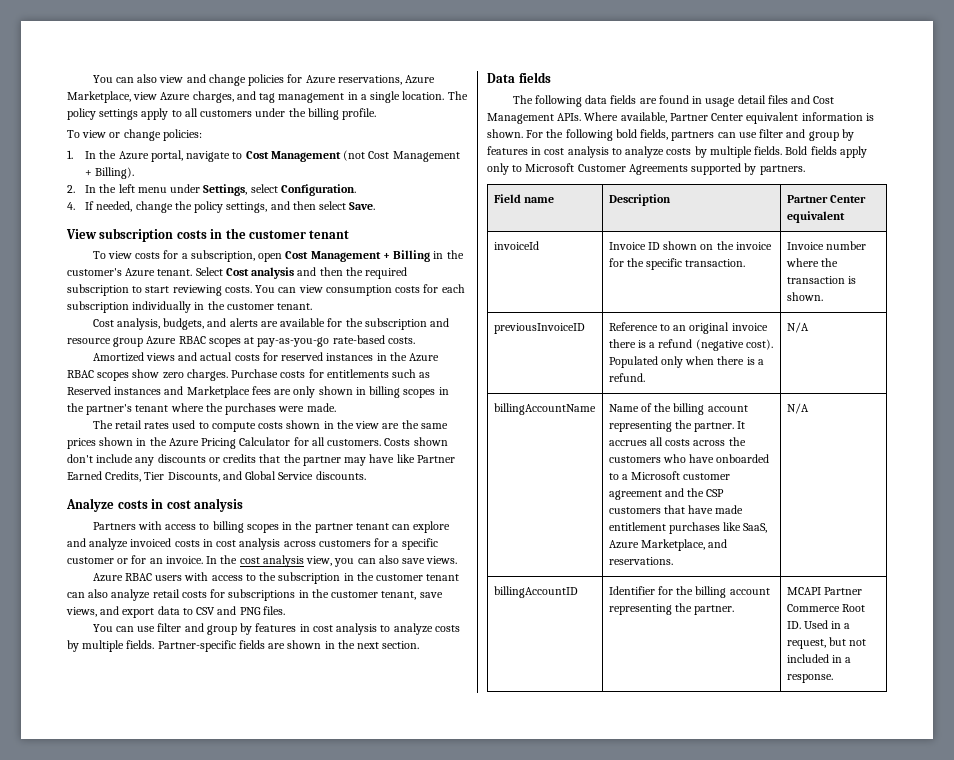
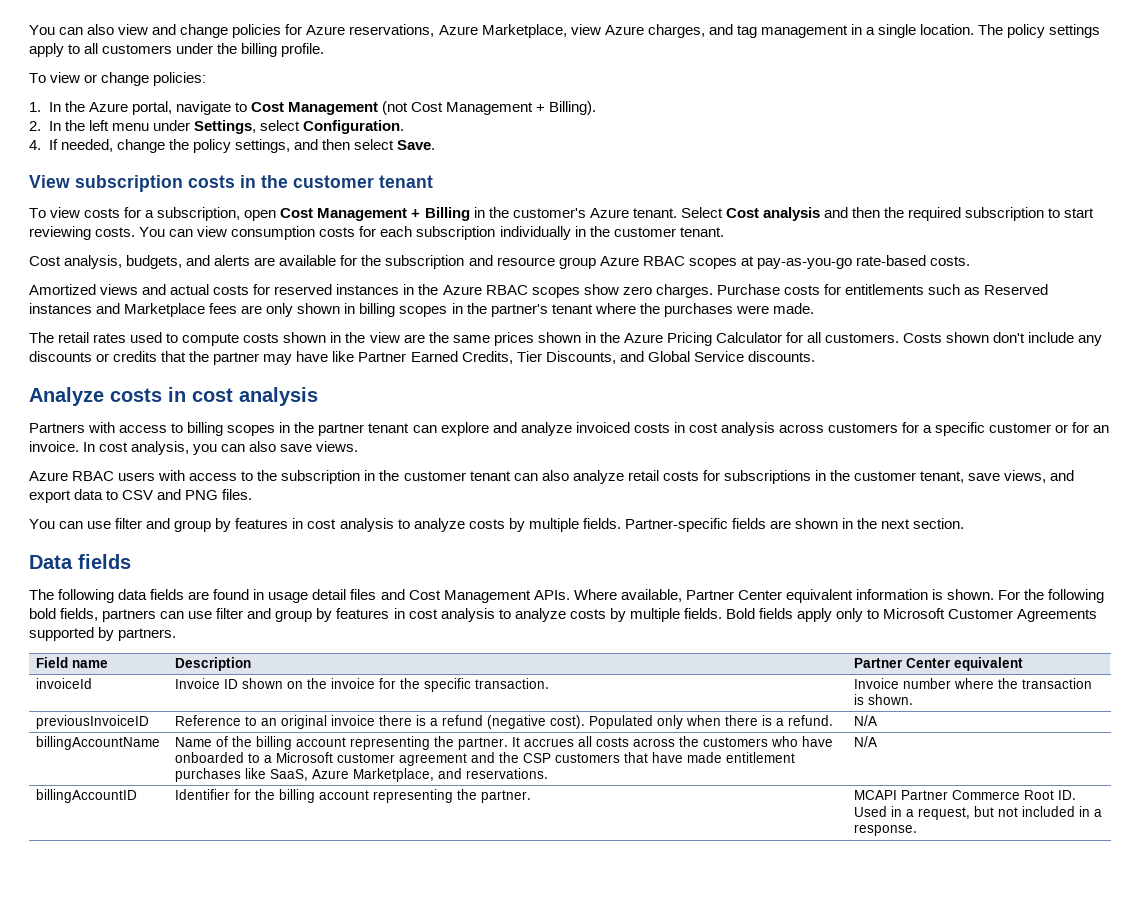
[220,555,333,567] the cost analysis view, -> [99,441,190,455] cost analysis,

